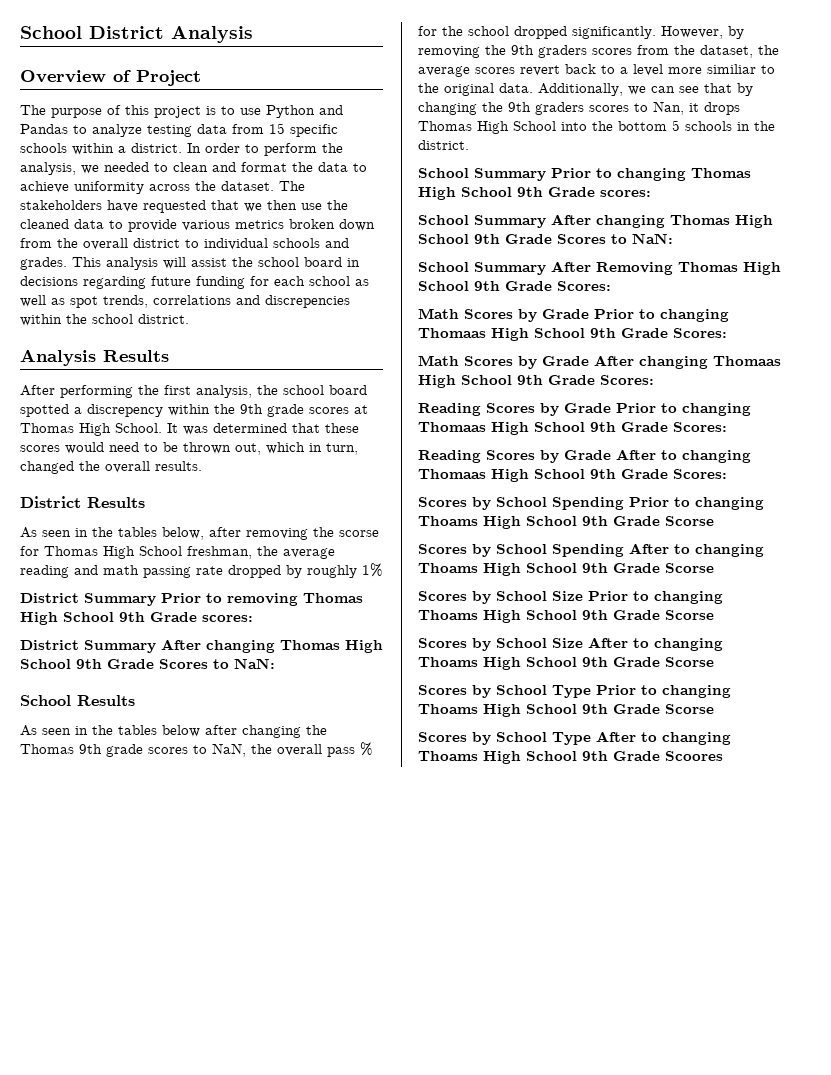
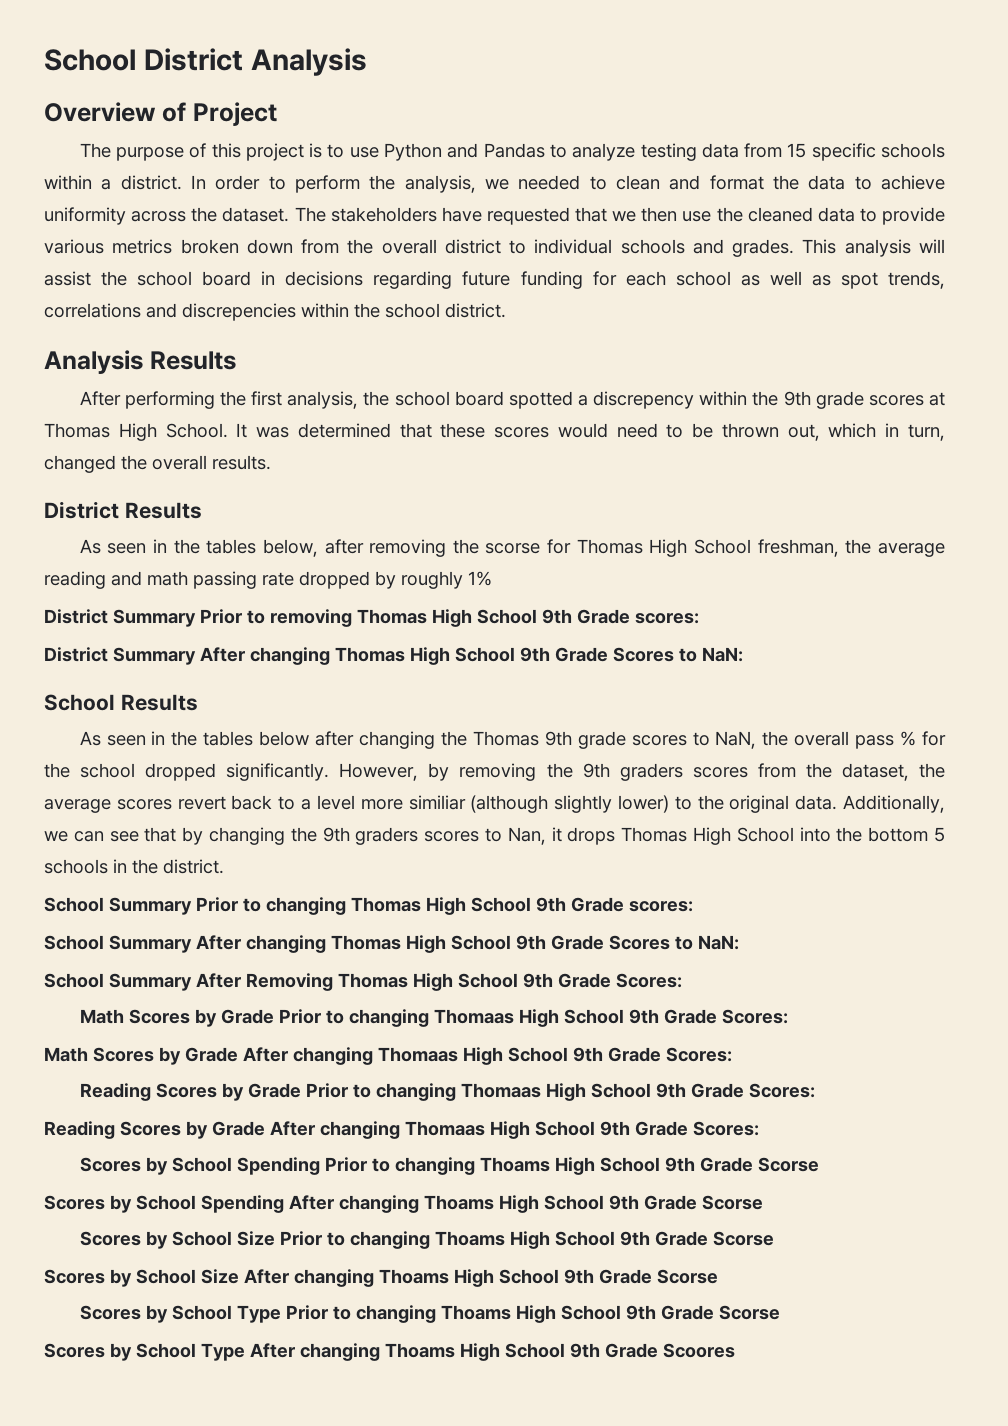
(756, 69) none -> [470,795,669,813] (although slightly lower)
[661,450,677,460] to -> (315, 1128) none
[674,544,690,554] to -> (334, 1202) none
[633,638,649,648] to -> (289, 1276) none
[641,732,657,742] to -> (295, 1350) none

